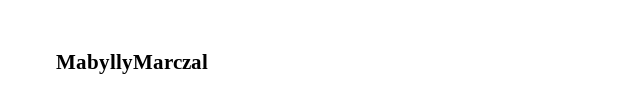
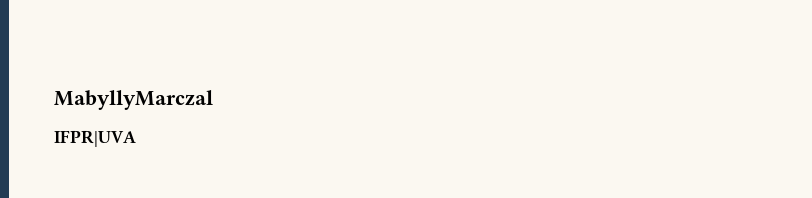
(208, 64) none -> [54,130,136,147] // IFPR|UVA

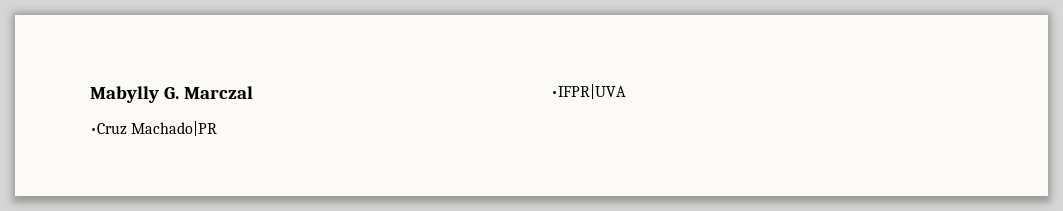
[54,90,213,110] [54,130,136,147] MabyllyMarczal // IFPR|UVA -> [90,86,253,103] [90,121,218,136] [551,84,626,99] Mabylly G. Marczal // •Cruz Machado|PR // •IFPR|UVA

